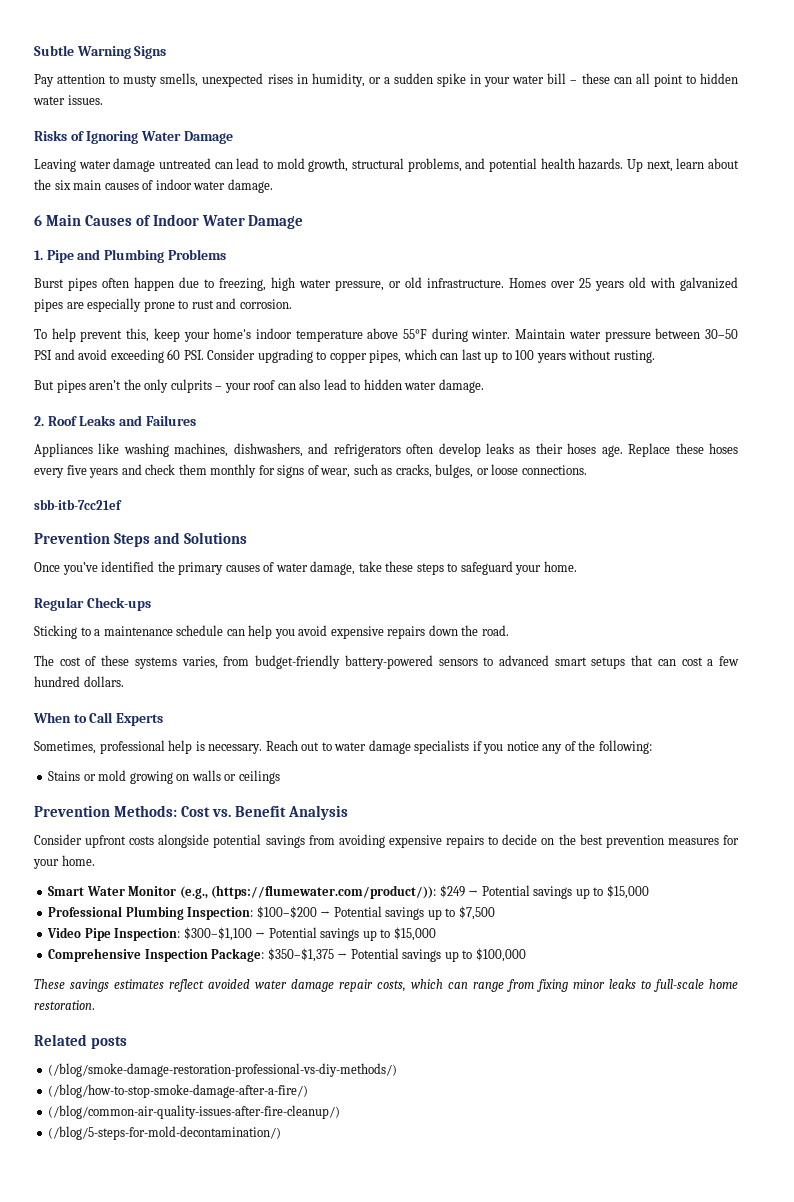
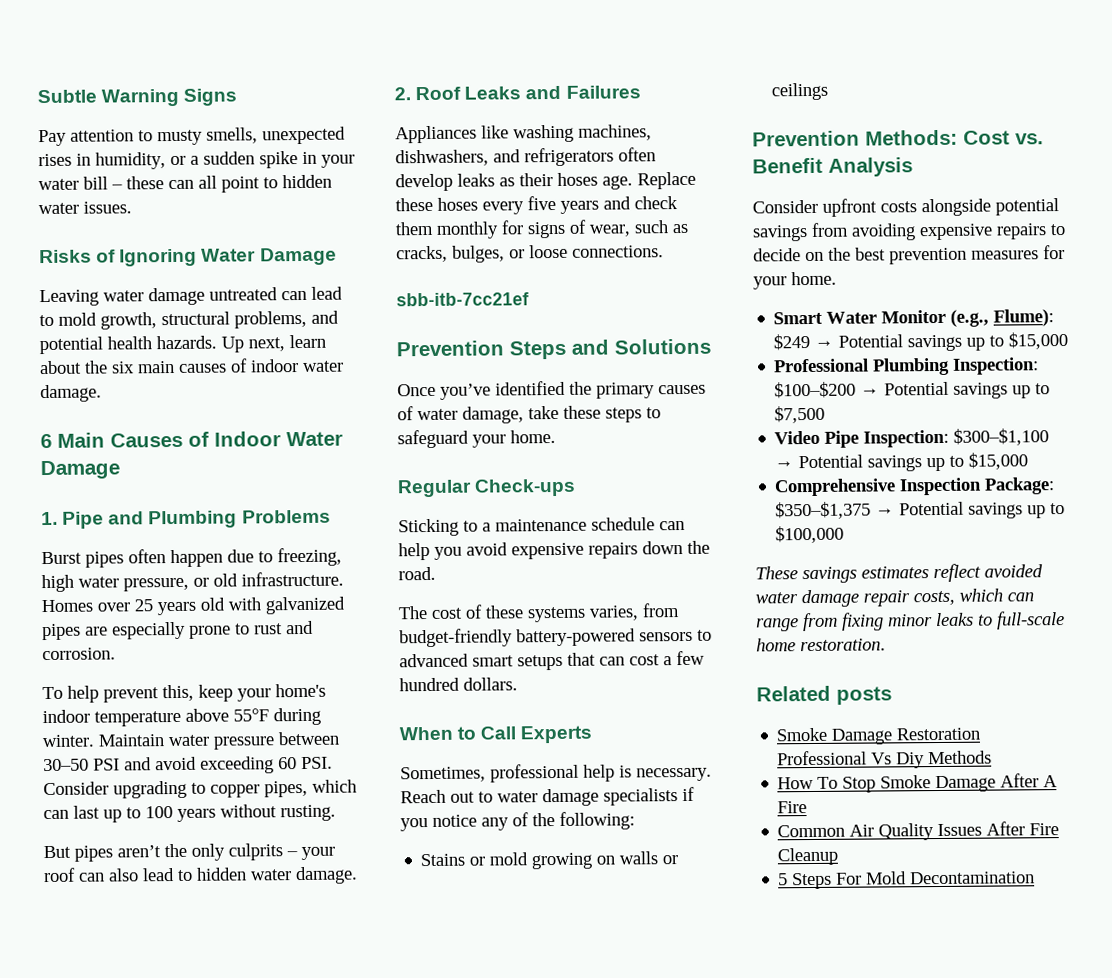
[211,885,437,899] (https://flumewater.com/product/)): -> [993,309,1055,327] Flume):
[48,1063,398,1077] [48,1084,309,1098] [48,1105,341,1119] [48,1126,282,1140] (/blog/smoke-damage-restoration-professional-vs-diy-methods/) // (/blog/how-to-stop-smoke-damage-after-a-fire/) // (/blog/common-air-quality-issues-after-fire-cleanup/) // (/blog/5-steps-for-mold-decontamination/) -> [776,727,981,745] [777,750,993,769] [777,773,1059,793] [777,801,808,814] [777,821,1060,841] [777,847,839,866] [778,871,1036,890] Smoke Damage Restoration Professional Vs Diy Methods // How To Stop Smoke Damage After A Fire // Common Air Quality Issues After Fire Cleanup // 5 Steps For Mold Decontamination

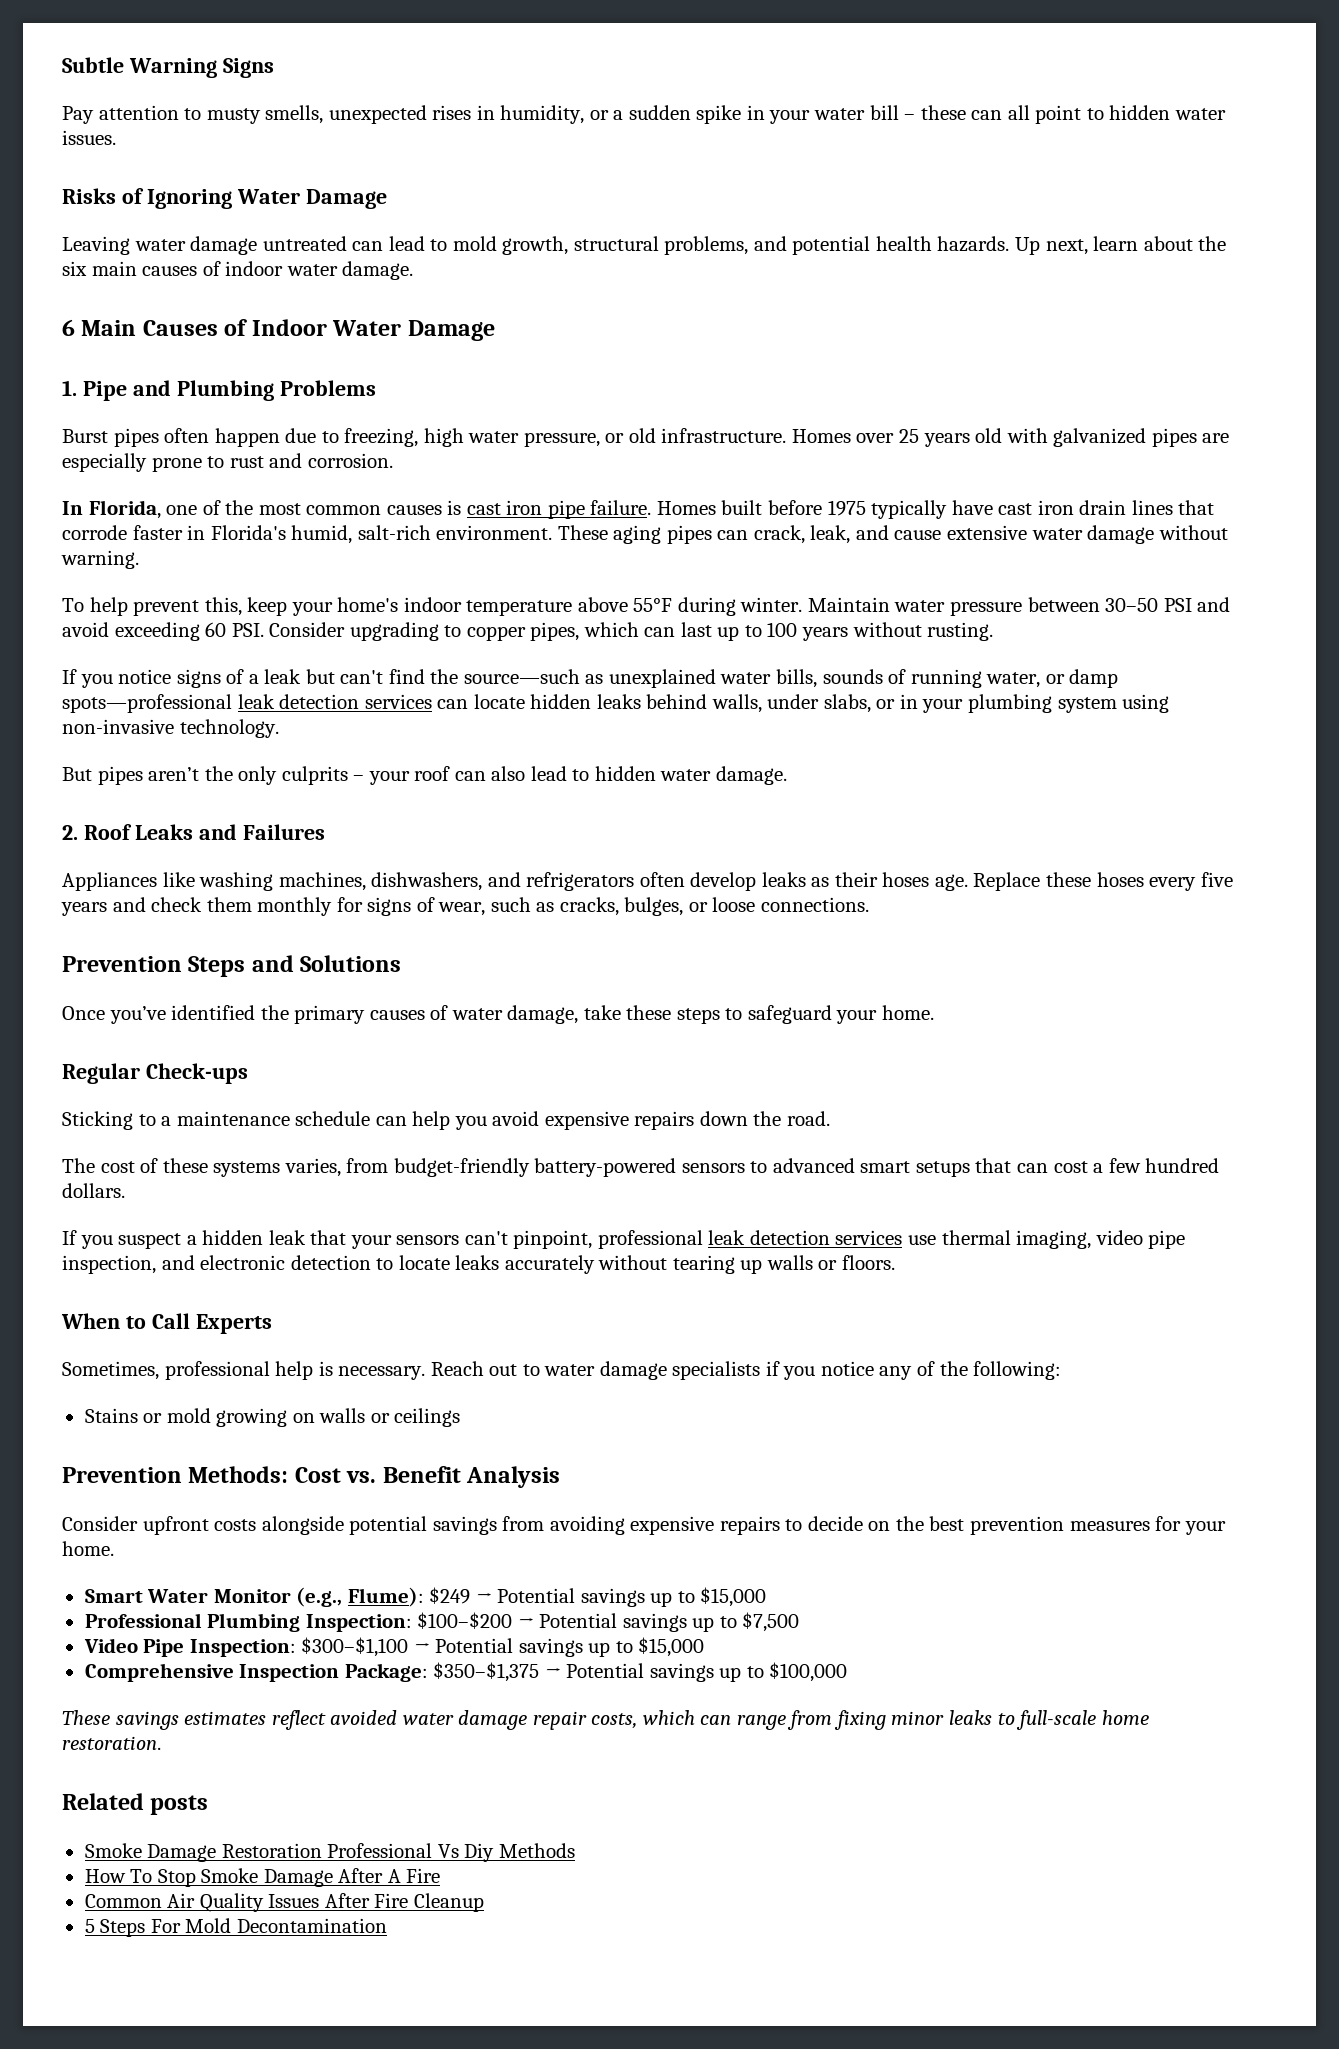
(116, 654) none -> [62,500,1215,519] [62,525,1228,544] [61,550,139,569] // In Florida, one of the most common causes is cast iron pipe failure. Homes built before 1975 typically have cast iron drain lines that corrode faster in Florida's humid, salt-rich environment. These aging pipes can crack, leak, and cause extensive water damage without warning.
(336, 813) none -> [62,669,1119,688] [62,694,1170,713] [62,719,279,738] // If you notice signs of a leak but can't find the source—such as unexplained water bills, sounds of running water, or damp spots—professional leak detection services can locate hidden leaks behind walls, under slabs, or in your plumbing system using non-invasive technology.
[396,292,529,307] // sbb-itb-7cc21ef -> (870, 904) none
(518, 684) none -> [62,1230,1186,1249] [62,1255,895,1274] // If you suspect a hidden leak that your sensors can't pinpoint, professional leak detection services use thermal imaging, video pipe inspection, and electronic detection to locate leaks accurately without tearing up walls or floors.

